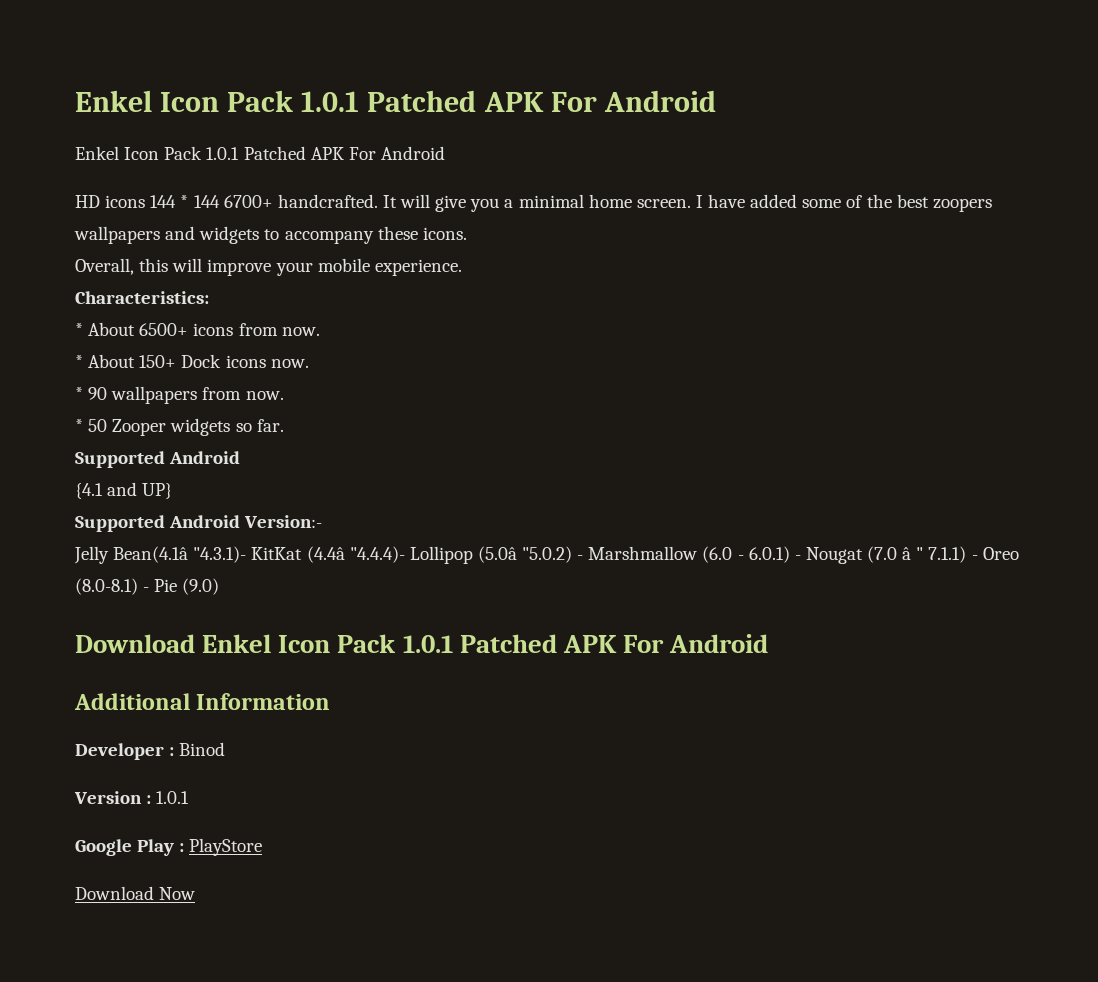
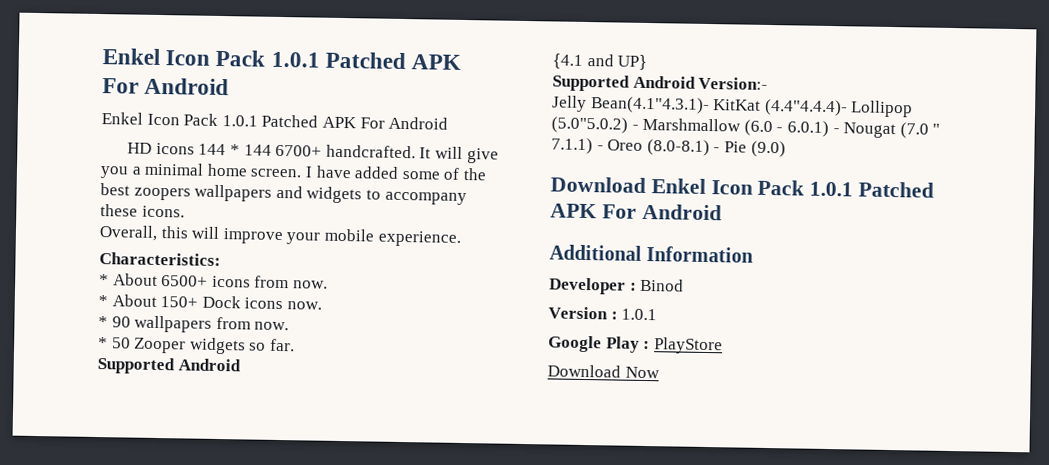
[113,546,573,564] Bean(4.1â "4.3.1)- KitKat (4.4â "4.4.4)- Lollipop (5.0â "5.0.2) -> [589,96,914,118] [551,116,628,134] Bean(4.1"4.3.1)- KitKat (4.4"4.4.4)- Lollipop (5.0"5.0.2)
[902,547,912,560] â -> (929, 130) none

